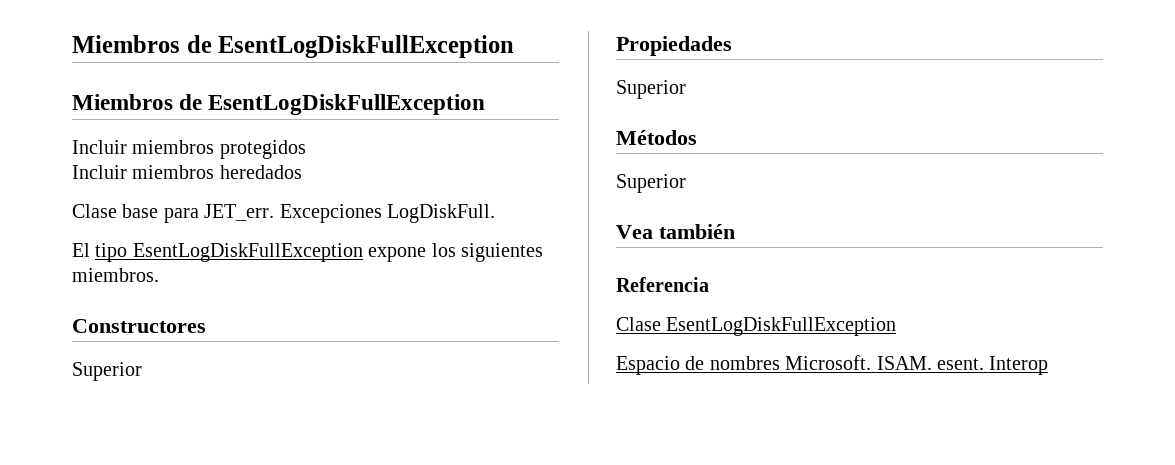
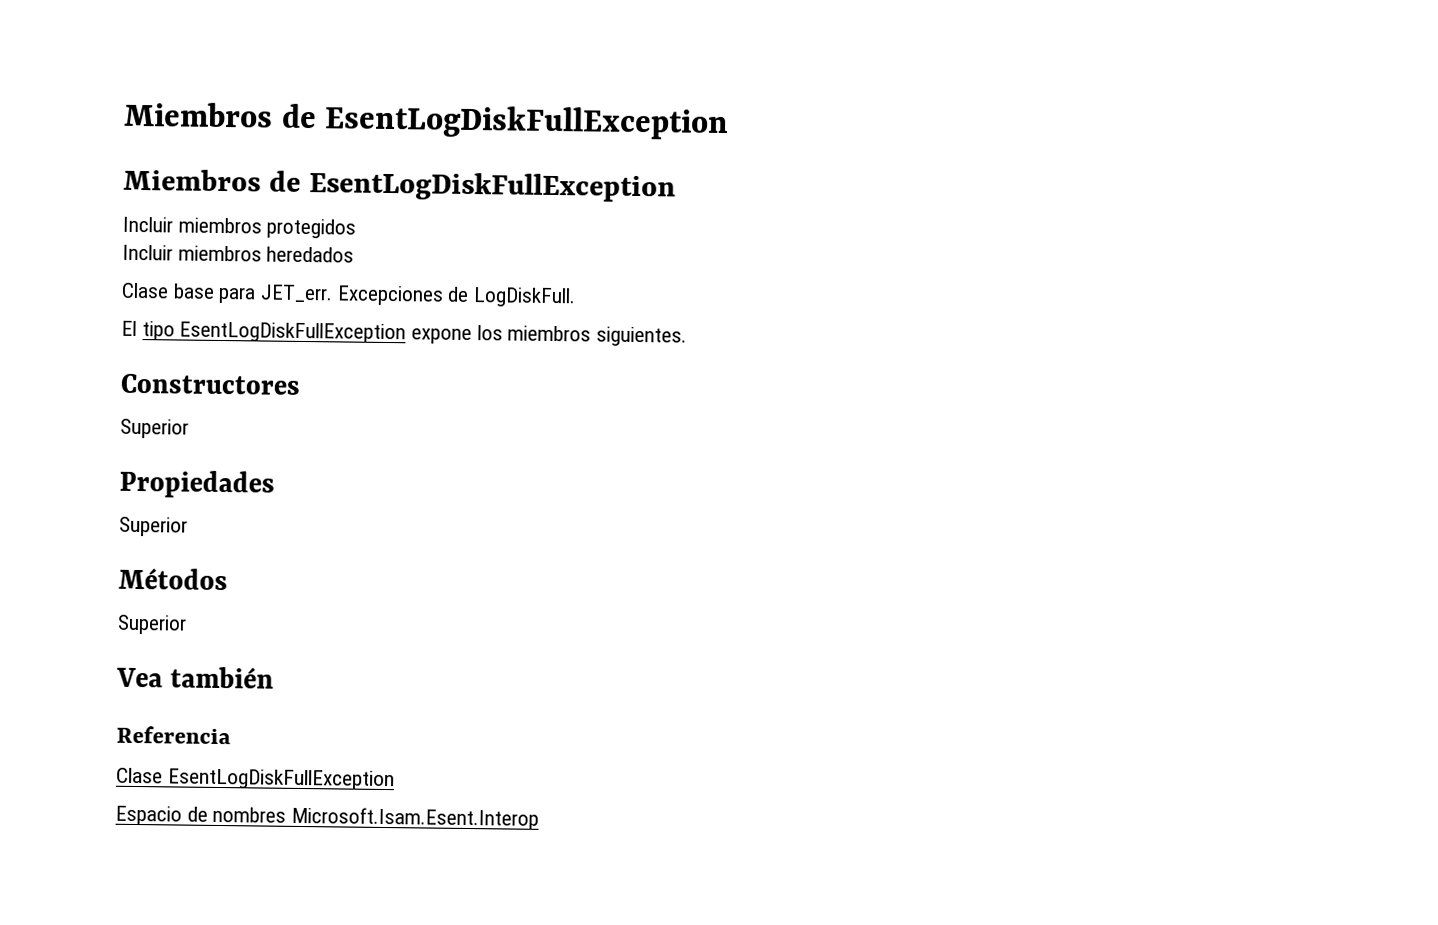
(382, 213) none -> [447,286,470,302] de
[460,243,543,262] [72,268,159,282] siguientes miembros. -> [507,325,688,347] miembros siguientes.
[785,355,1049,375] Microsoft. ISAM. esent. Interop -> [291,806,540,830] Microsoft.Isam.Esent.Interop

